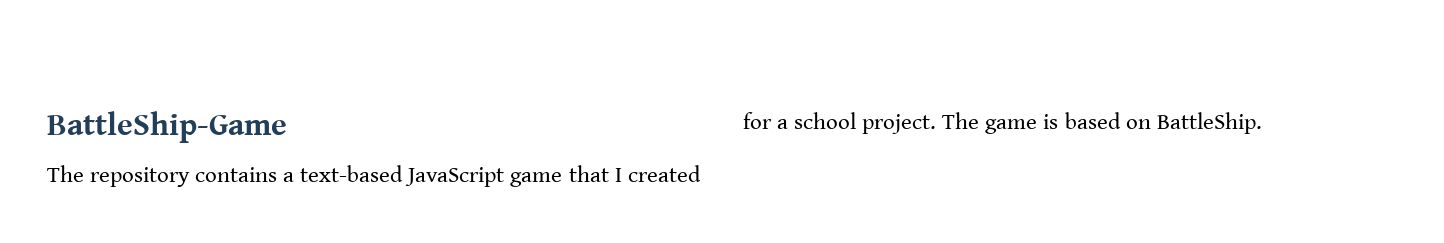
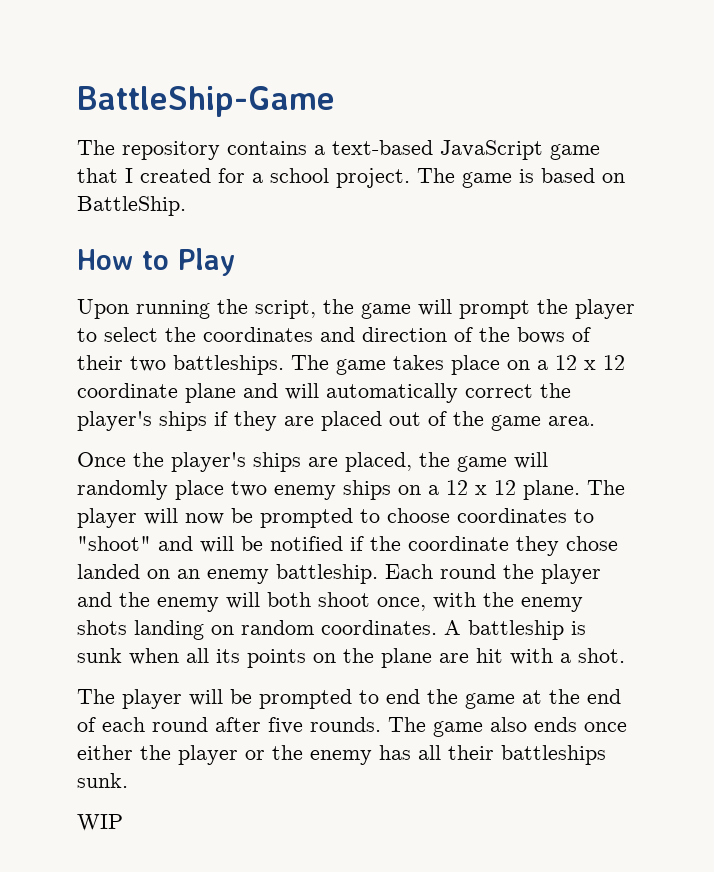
(1262, 123) none -> [77,248,235,276] [77,299,635,319] [77,327,591,344] [77,355,625,375] [77,383,571,403] [77,411,595,431] [77,452,548,472] [77,480,625,500] [77,508,594,528] [77,536,618,556] [77,564,601,584] [77,592,583,612] [77,620,586,640] [77,648,625,668] [77,689,621,709] [77,717,627,737] [77,745,606,765] [77,773,128,788] [77,814,123,831] // How to Play // Upon running the script, the game will prompt the player to select the coordinates and direction of the bows of their two battleships. The game takes place on a 12 x 12 coordinate plane and will automatically correct the player's ships if they are placed out of the game area. // Once the player's ships are placed, the game will randomly place two enemy ships on a 12 x 12 plane. The player will now be prompted to choose coordinates to "shoot" and will be notified if the coordinate they chose landed on an enemy battleship. Each round the player and the enemy will both shoot once, with the enemy shots landing on random coordinates. A battleship is sunk when all its points on the plane are hit with a shot. // The player will be prompted to end the game at the end of each round after five rounds. The game also ends once either the player or the enemy has all their battleships sunk. // WIP

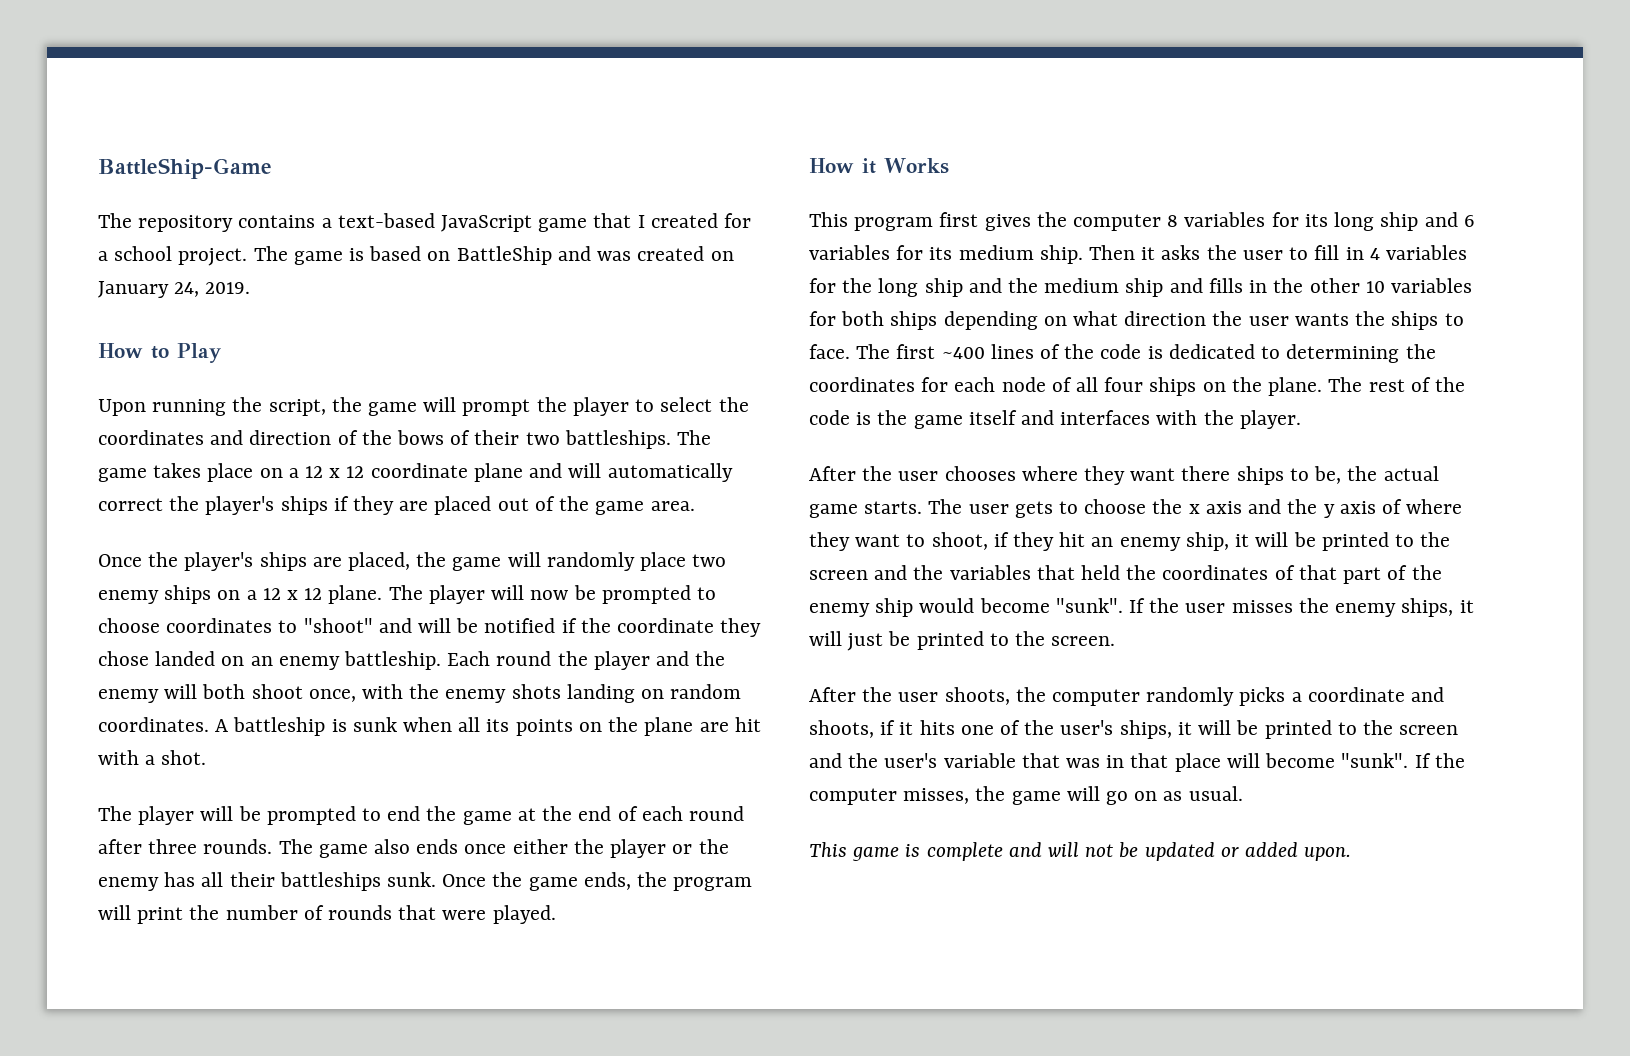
[77,196,186,216] BattleShip. -> [456,246,734,265] [98,281,251,298] BattleShip and was created on January 24, 2019.
[268,717,303,734] five -> [148,839,198,854] three
[77,814,123,831] // WIP -> [442,872,753,891] [98,905,556,924] [809,158,949,174] [809,212,1475,231] [809,245,1467,264] [809,278,1472,297] [809,311,1464,330] [809,344,1436,363] [809,377,1465,396] [809,410,1301,429] [809,466,1439,485] [809,499,1463,518] [809,532,1451,551] [809,565,1442,584] [809,598,1474,617] [809,631,1116,651] [809,687,1445,706] [809,720,1459,739] [809,753,1465,772] [809,786,1243,805] [809,842,1352,861] Once the game ends, the program will print the number of rounds that were played. // How it Works // This program first gives the computer 8 variables for its long ship and 6 variables for its medium ship. Then it asks the user to fill in 4 variables for the long ship and the medium ship and fills in the other 10 variables for both ships depending on what direction the user wants the ships to face. The first ~400 lines of the code is dedicated to determining the coordinates for each node of all four ships on the plane. The rest of the code is the game itself and interfaces with the player. // After the user chooses where they want there ships to be, the actual game starts. The user gets to choose the x axis and the y axis of where they want to shoot, if they hit an enemy ship, it will be printed to the screen and the variables that held the coordinates of that part of the enemy ship would become "sunk". If the user misses the enemy ships, it will just be printed to the screen. // After the user shoots, the computer randomly picks a coordinate and shoots, if it hits one of the user's ships, it will be printed to the screen and the user's variable that was in that place will become "sunk". If the computer misses, the game will go on as usual. // This game is complete and will not be updated or added upon.

